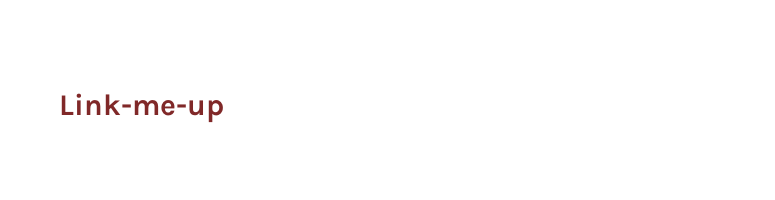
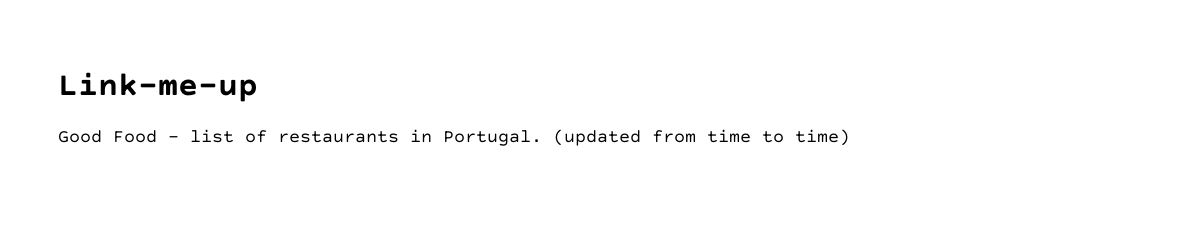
(224, 108) none -> [58,129,850,146] // Good Food - list of restaurants in Portugal. (updated from time to time)

